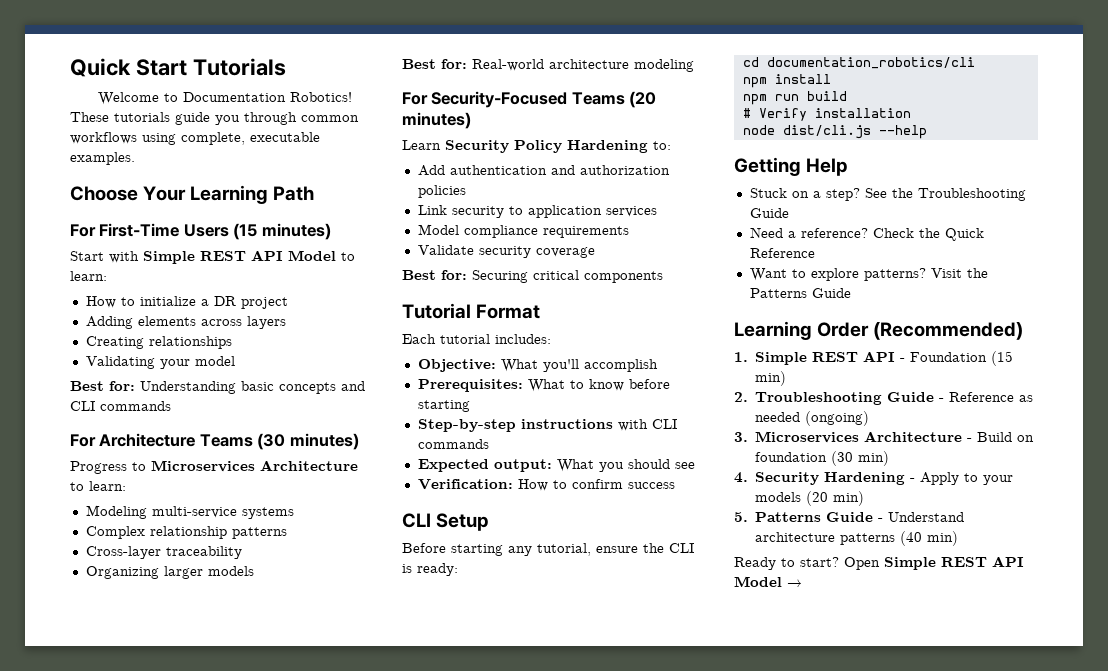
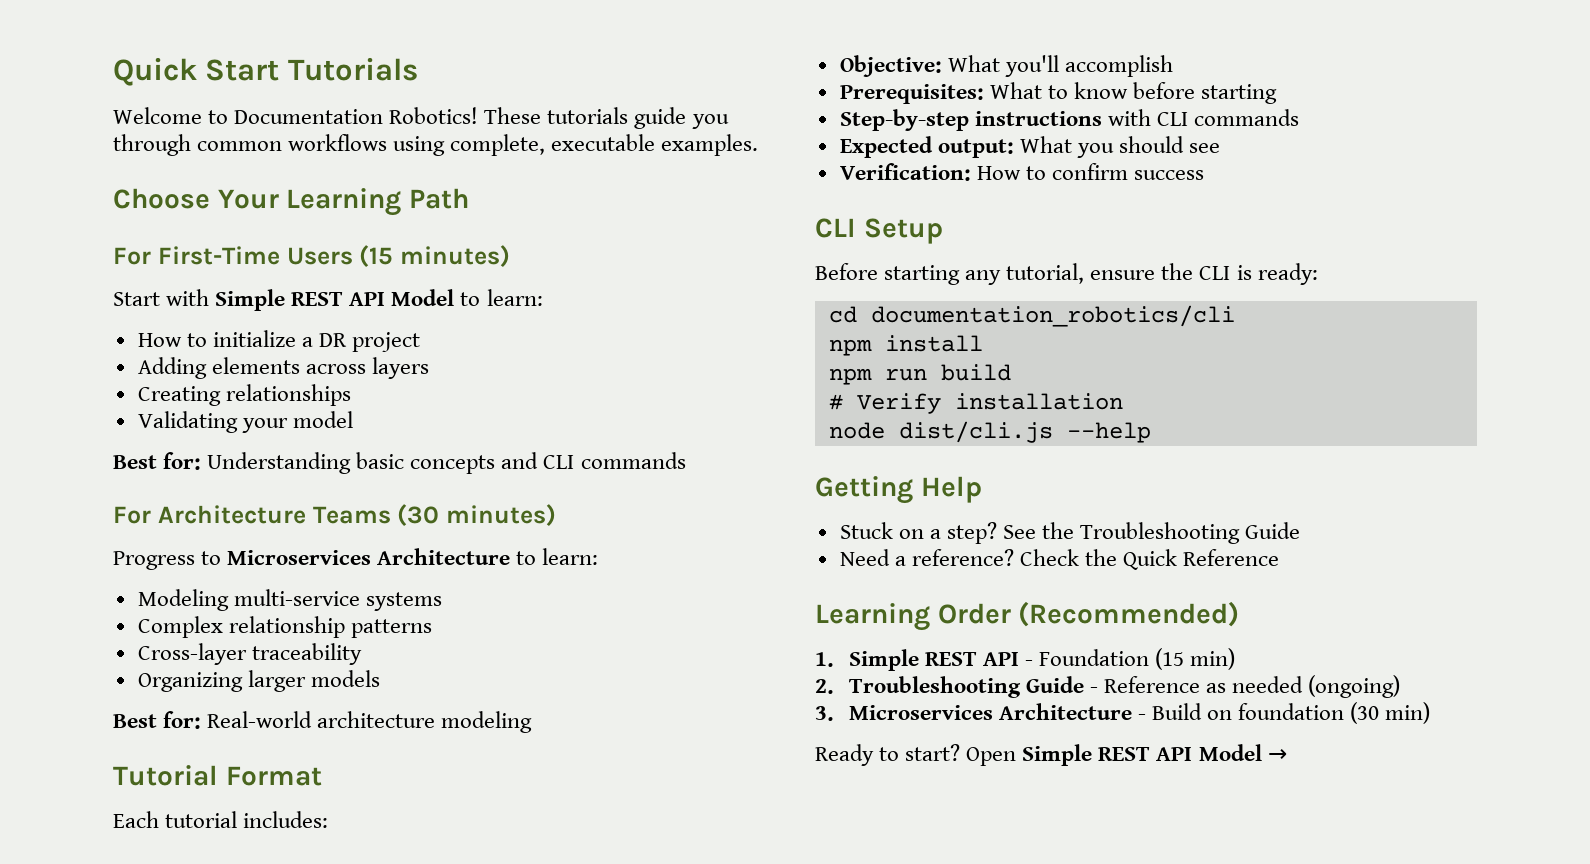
[402,91,657,108] [402,112,471,129] [402,140,671,153] [417,165,670,176] [417,185,466,198] [417,205,657,218] [417,224,629,238] [417,245,595,258] [402,270,663,283] // For Security-Focused Teams (20 minutes) // Learn Security Policy Hardening to: // Add authentication and authorization policies // Link security to application services // Model compliance requirements // Validate security coverage // Best for: Securing critical components -> (533, 722) none
[749,268,988,281] [749,288,851,298] // Want to explore patterns? Visit the Patterns Guide -> (1280, 557) none
[734,472,1014,485] [755,491,865,506] [734,512,965,522] [755,531,959,546] // 4. Security Hardening - Apply to your models (20 min) // 5. Patterns Guide - Understand architecture patterns (40 min) -> (1431, 713) none

